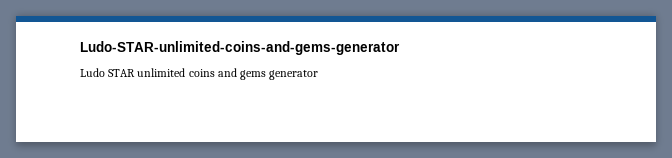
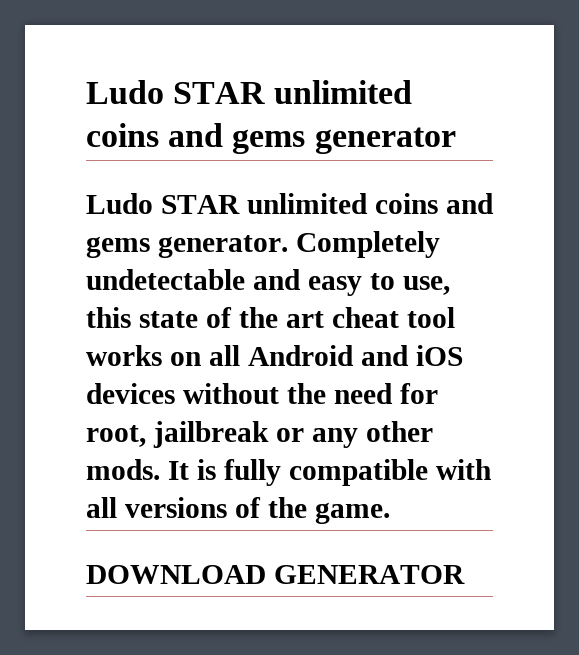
[80,41,400,55] [80,68,319,80] Ludo-STAR-unlimited-coins-and-gems-generator // Ludo STAR unlimited coins and gems generator -> [86,80,413,104] [86,123,456,154] [86,193,494,214] [86,231,440,258] [86,269,450,296] [86,307,455,328] [86,345,463,366] [86,383,438,404] [86,421,433,448] [86,459,491,486] [86,497,390,524] [86,565,465,584] Ludo STAR unlimited coins and gems generator // Ludo STAR unlimited coins and gems generator. Completely undetectable and easy to use, this state of the art cheat tool works on all Android and iOS devices without the need for root, jailbreak or any other mods. It is fully compatible with all versions of the game. // DOWNLOAD GENERATOR

